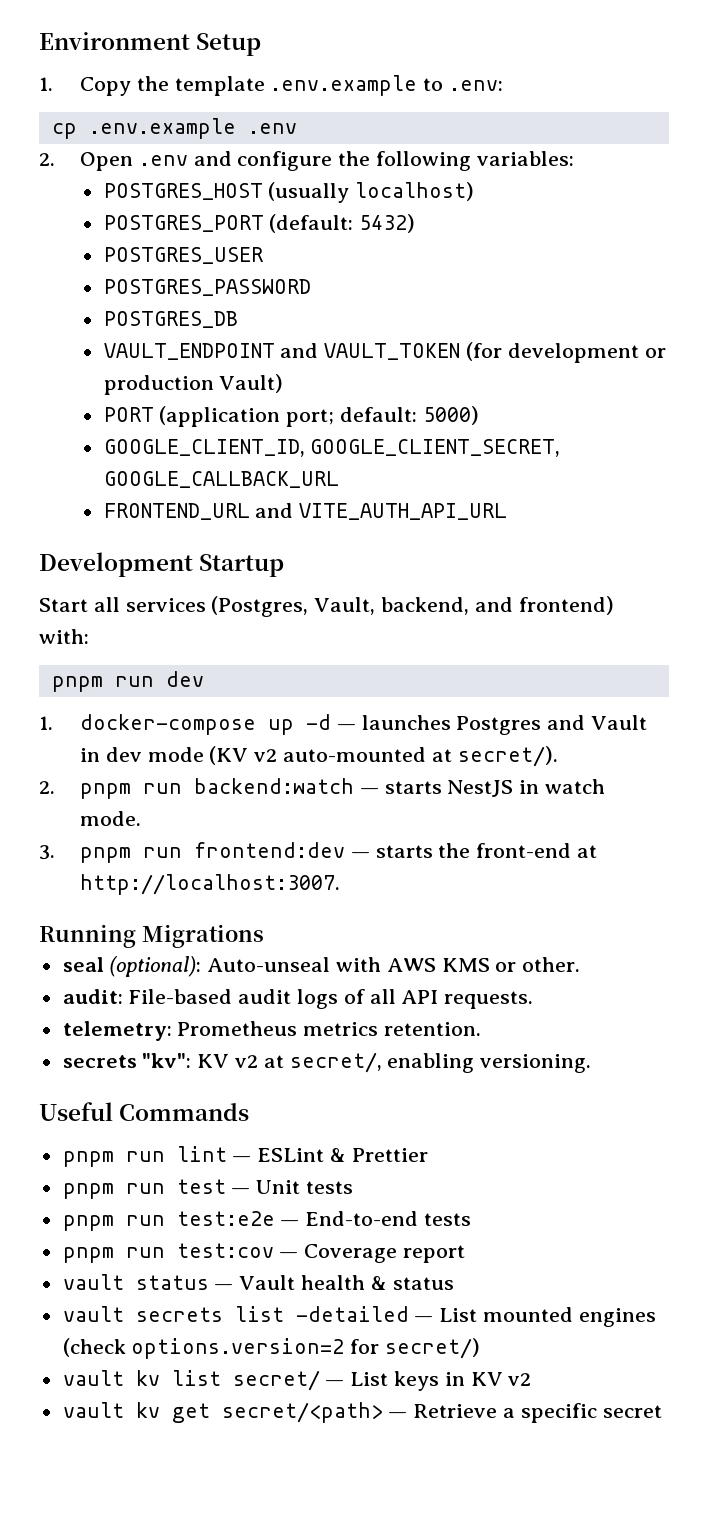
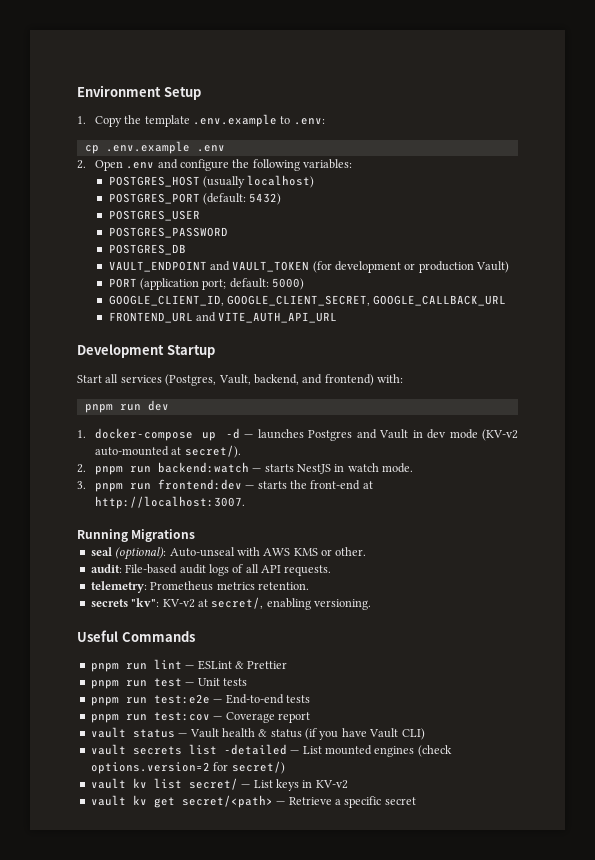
[209,746,278,765] (KV v2 -> [481,429,518,441] (KV-v2
[197,1054,259,1068] KV v2 -> [162,599,195,608] KV-v2
(454, 1283) none -> [305,728,425,740] (if you have Vault CLI)
[470,1372,532,1386] KV v2 -> [315,780,348,789] KV-v2

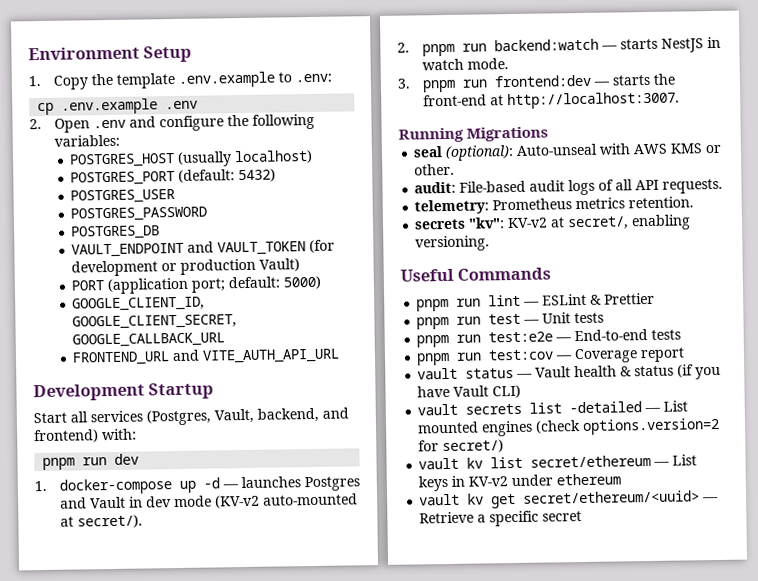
[188,778,238,790] secret/ -> [530,454,652,468] secret/ethereum
(348, 784) none -> [511,473,622,487] under ethereum
[181,795,273,808] secret/<path> -> [523,490,701,504] secret/ethereum/<uuid>

